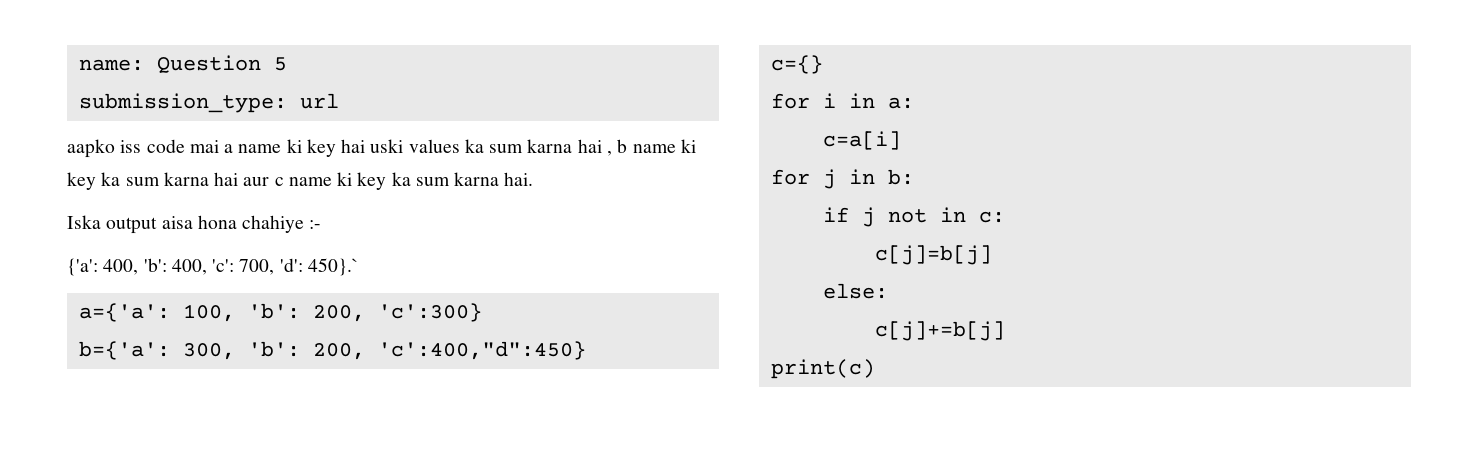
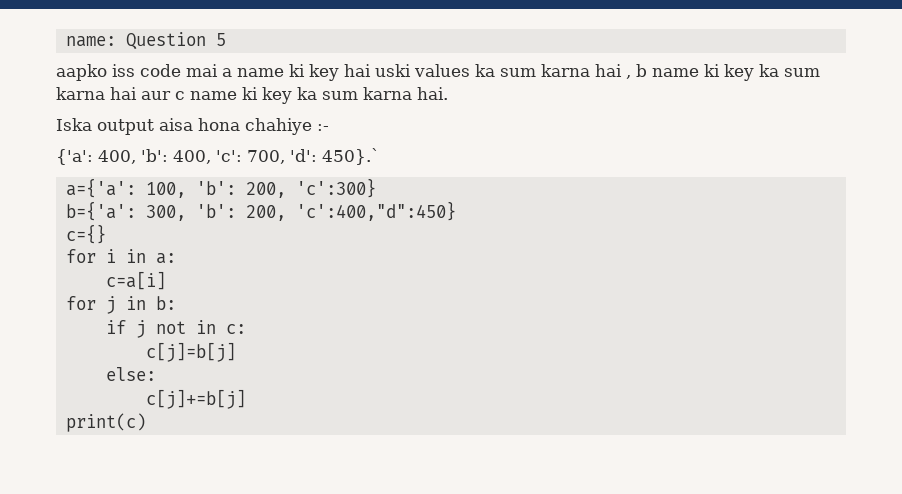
[78,93,339,113] // submission_type: url -> (226, 39) none

